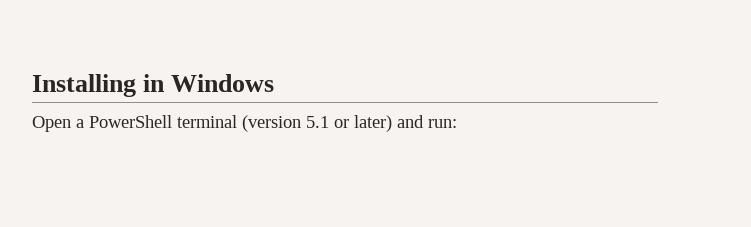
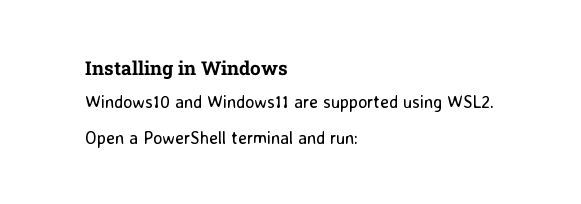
(275, 83) none -> [85,95,494,112] // Windows10 and Windows11 are supported using WSL2.
[242,115,392,132] (version 5.1 or later) -> (293, 137) none

